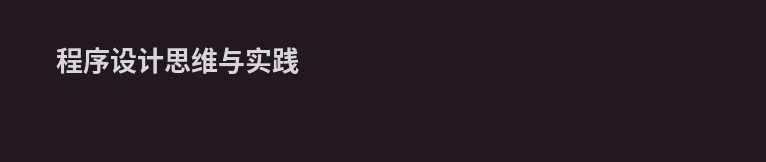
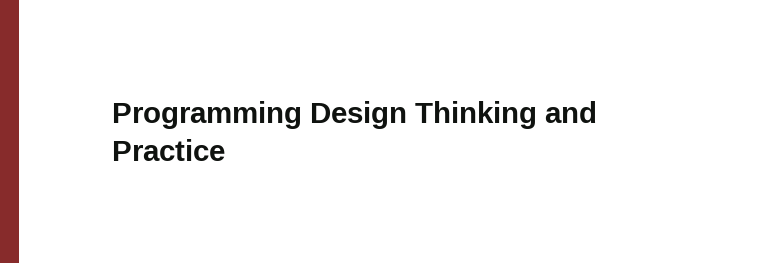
[56,47,299,75] 程序设计思维与实践 -> [112,101,597,129] [112,139,225,161] Programming Design Thinking and Practice

